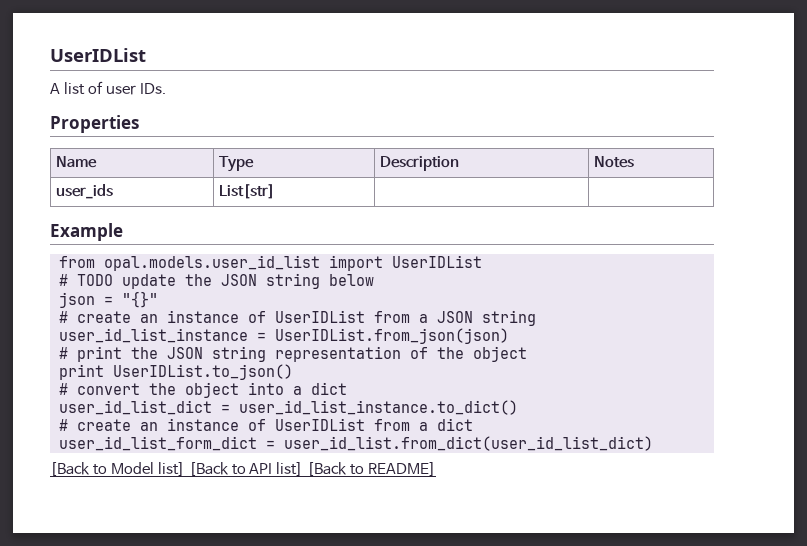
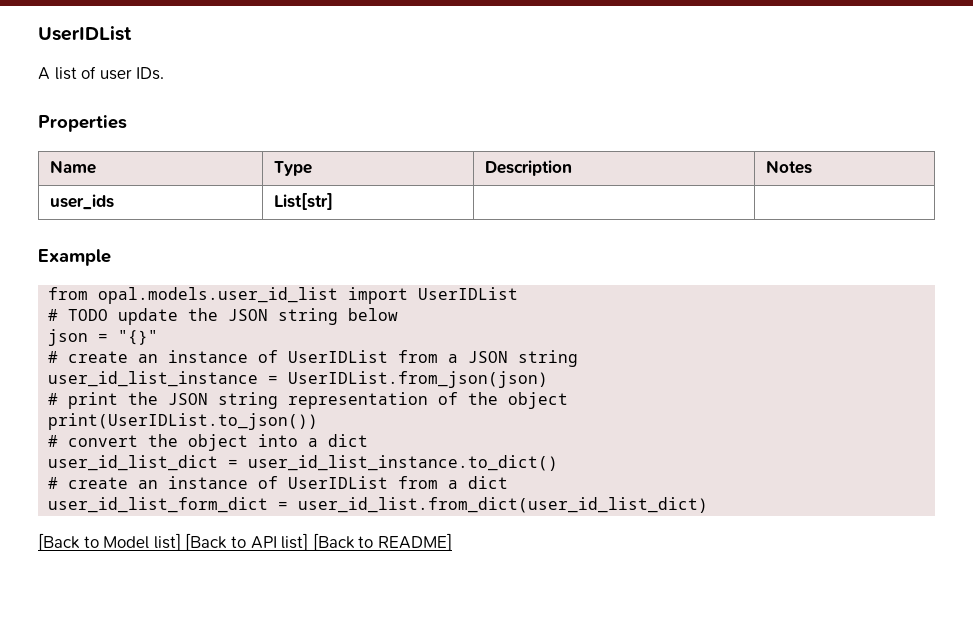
[58,364,293,380] print UserIDList.to_json() -> [48,413,319,430] print(UserIDList.to_json())

